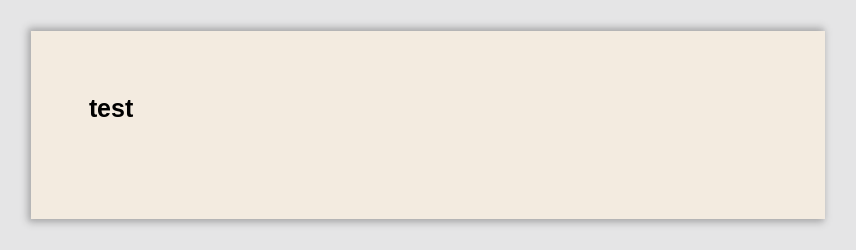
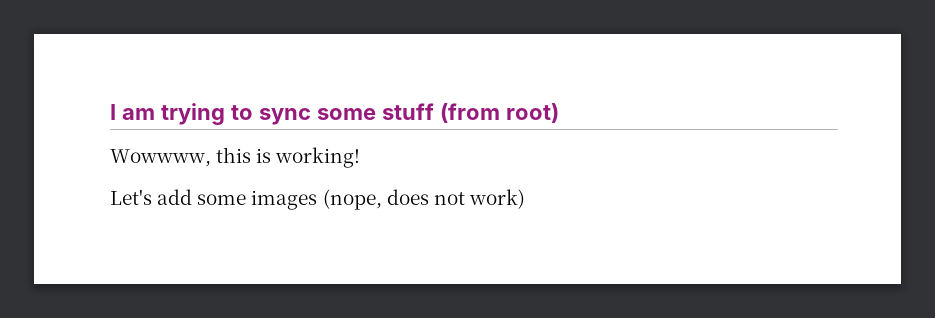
[89,100,134,117] test -> [110,103,559,125] [110,147,361,168] [110,189,525,210] I am trying to sync some stuff (from root) // Wowwww, this is working! // Let's add some images (nope, does not work)

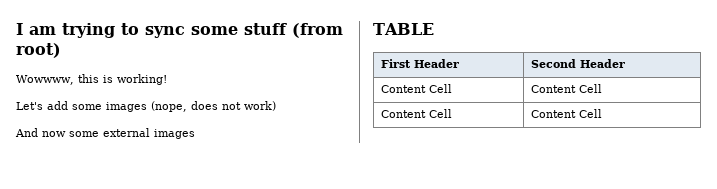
(525, 199) none -> [15,128,195,139] [373,23,434,35] [381,59,460,68] [531,59,626,68] [381,84,453,93] [531,84,603,93] [381,109,453,118] [531,109,603,118] // And now some external images // TABLE // First Header | Second Header // Content Cell | Content Cell // Content Cell | Content Cell

